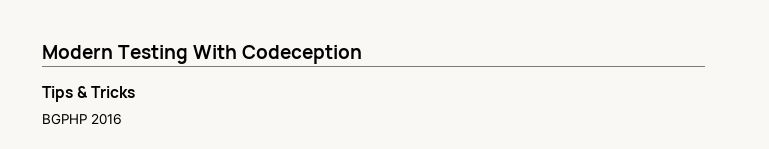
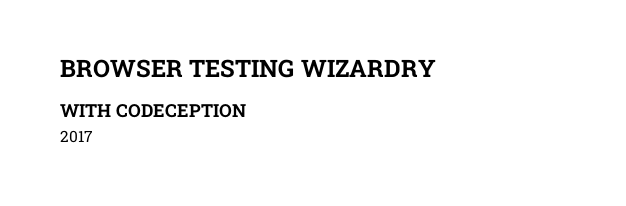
[42,45,363,64] [42,86,136,102] [42,113,122,125] Modern Testing With Codeception // Tips & Tricks // BGPHP 2016 -> [60,59,436,78] [60,104,246,118] [60,130,93,143] BROWSER TESTING WIZARDRY // WITH CODECEPTION // 2017

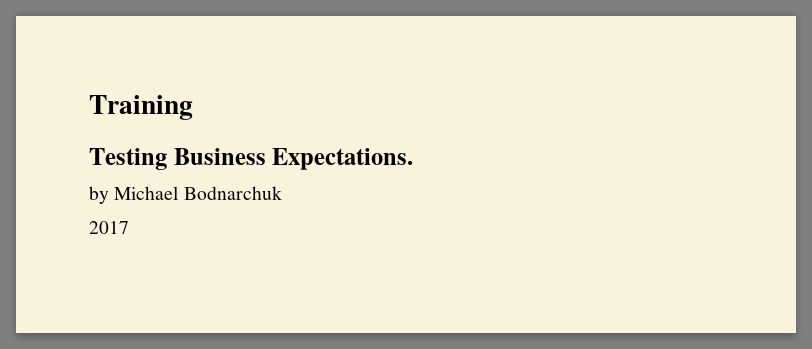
[60,59,436,78] [60,104,246,118] BROWSER TESTING WIZARDRY // WITH CODECEPTION -> [89,95,193,120] [89,148,414,170] [89,186,282,204] Training // Testing Business Expectations. // by Michael Bodnarchuk

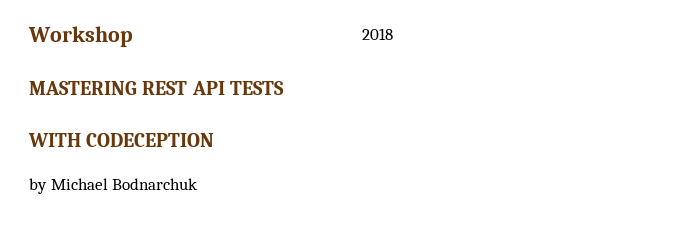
[89,95,193,120] [89,148,414,170] Training // Testing Business Expectations. -> [28,26,133,47] [29,81,285,95] [28,133,215,147] Workshop // MASTERING REST API TESTS // WITH CODECEPTION
[89,221,129,234] 2017 -> [362,28,393,40] 2018

